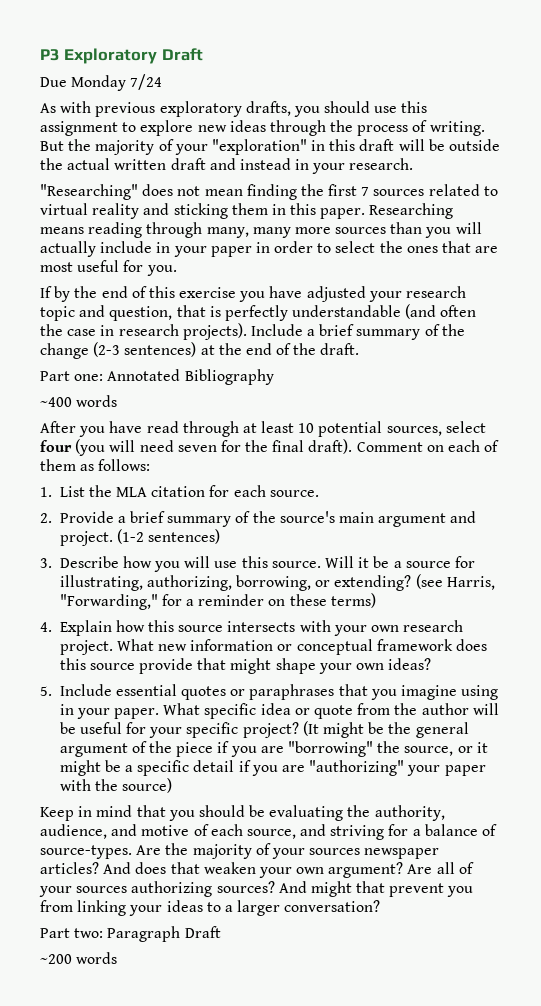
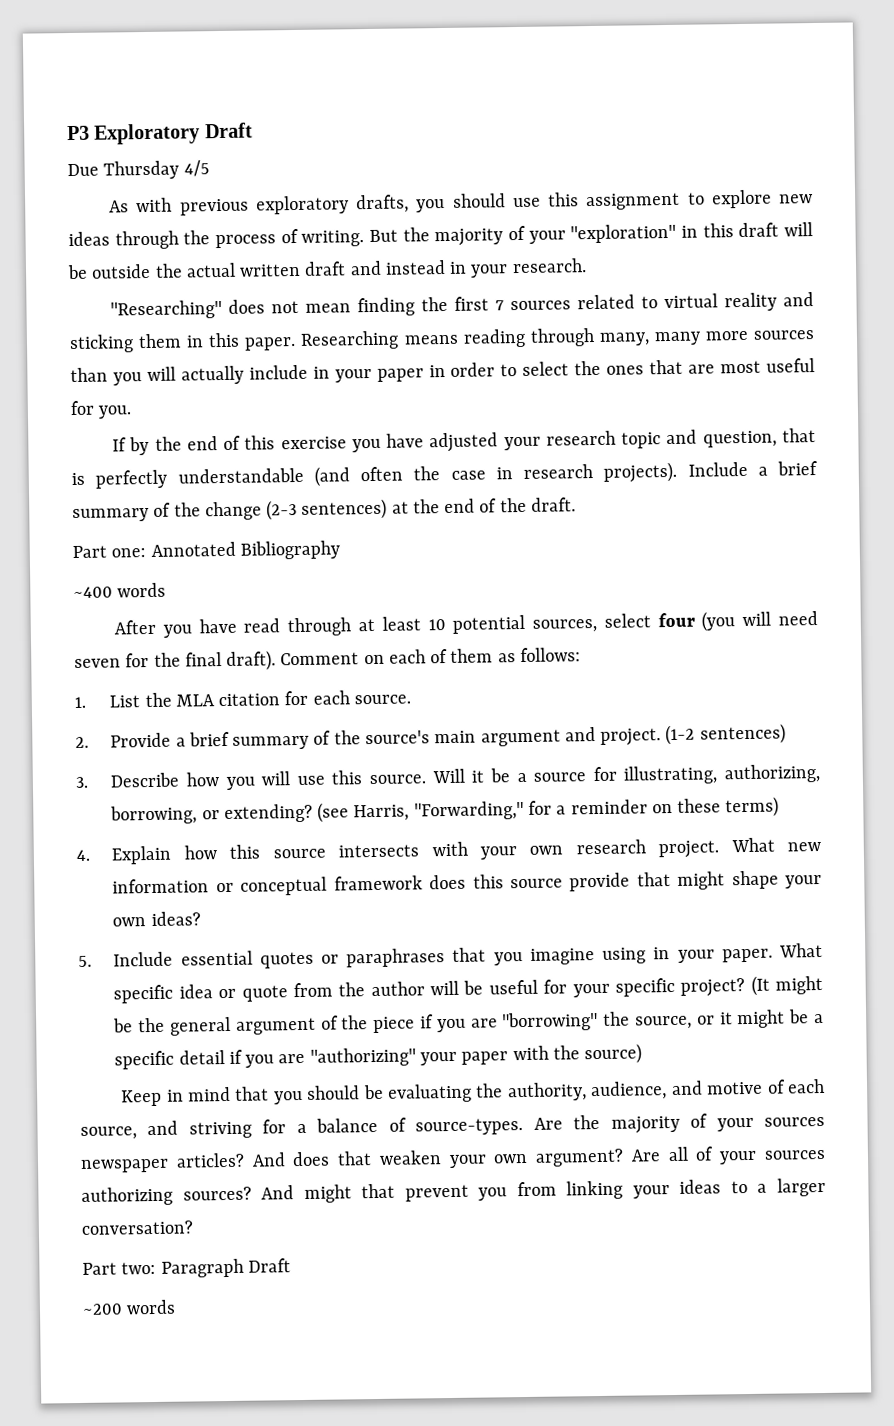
[71,74,163,91] Monday 7/24 -> [103,160,210,180] Thursday 4/5

